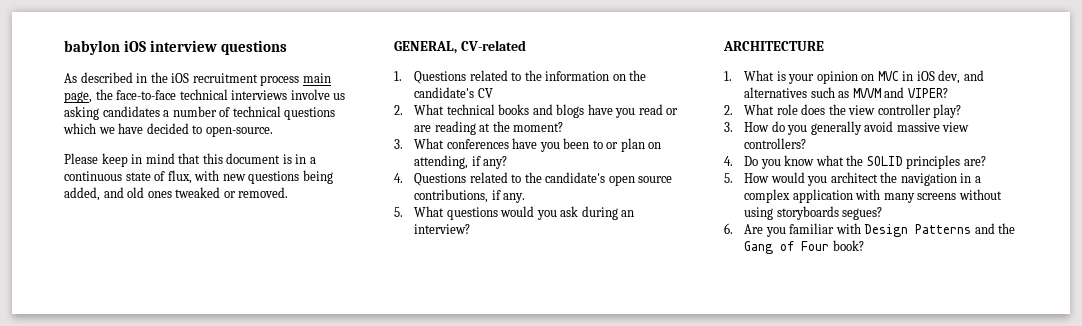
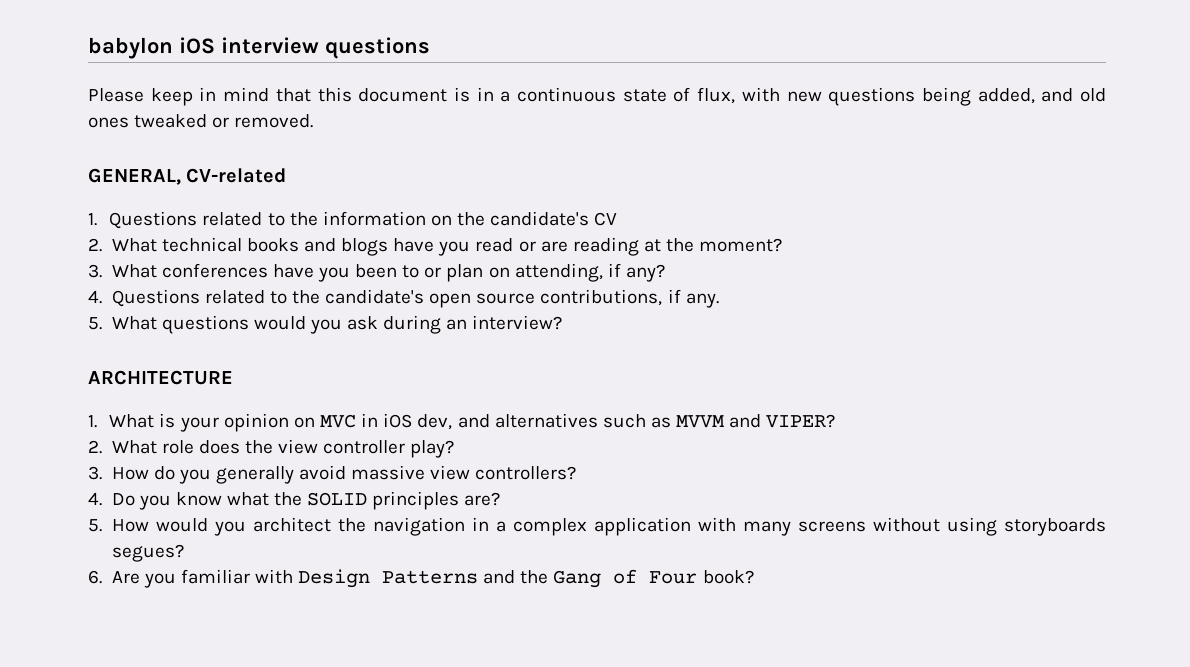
[64,72,331,86] [64,89,346,103] [64,106,336,120] [63,123,273,137] // As described in the iOS recruitment process main page, the face-to-face technical interviews involve us asking candidates a number of technical questions which we have decided to open-source. -> (430, 48) none

